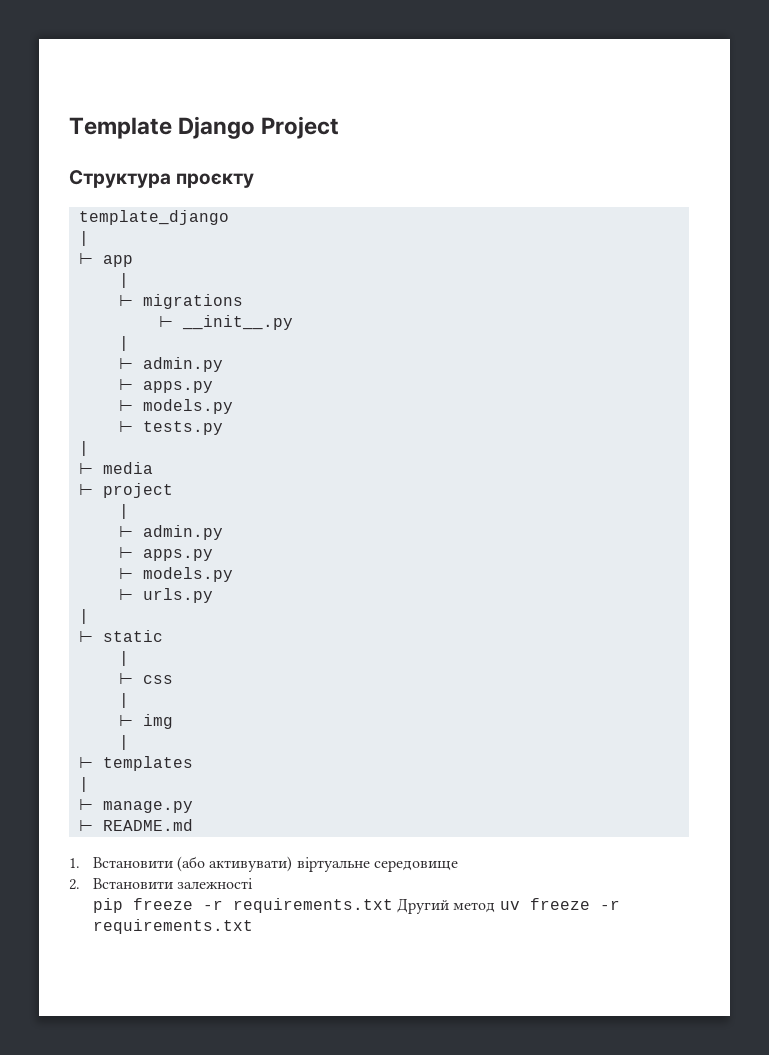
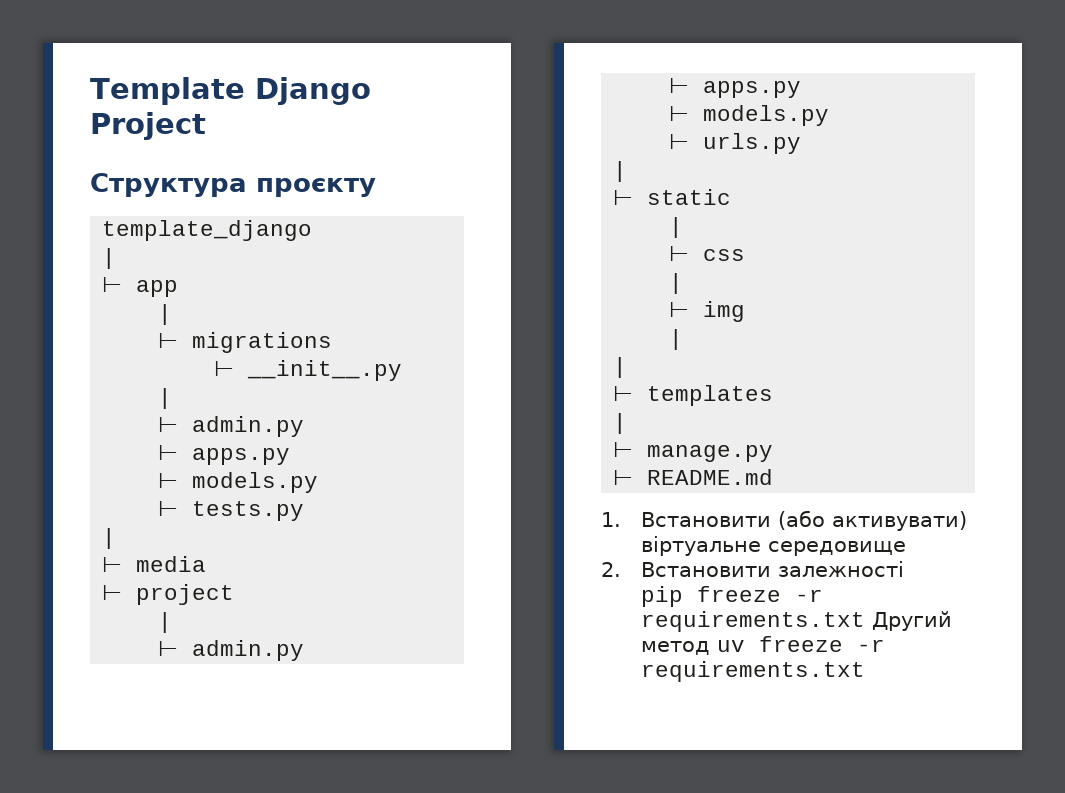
(129, 742) none -> [613,357,628,378] // |

